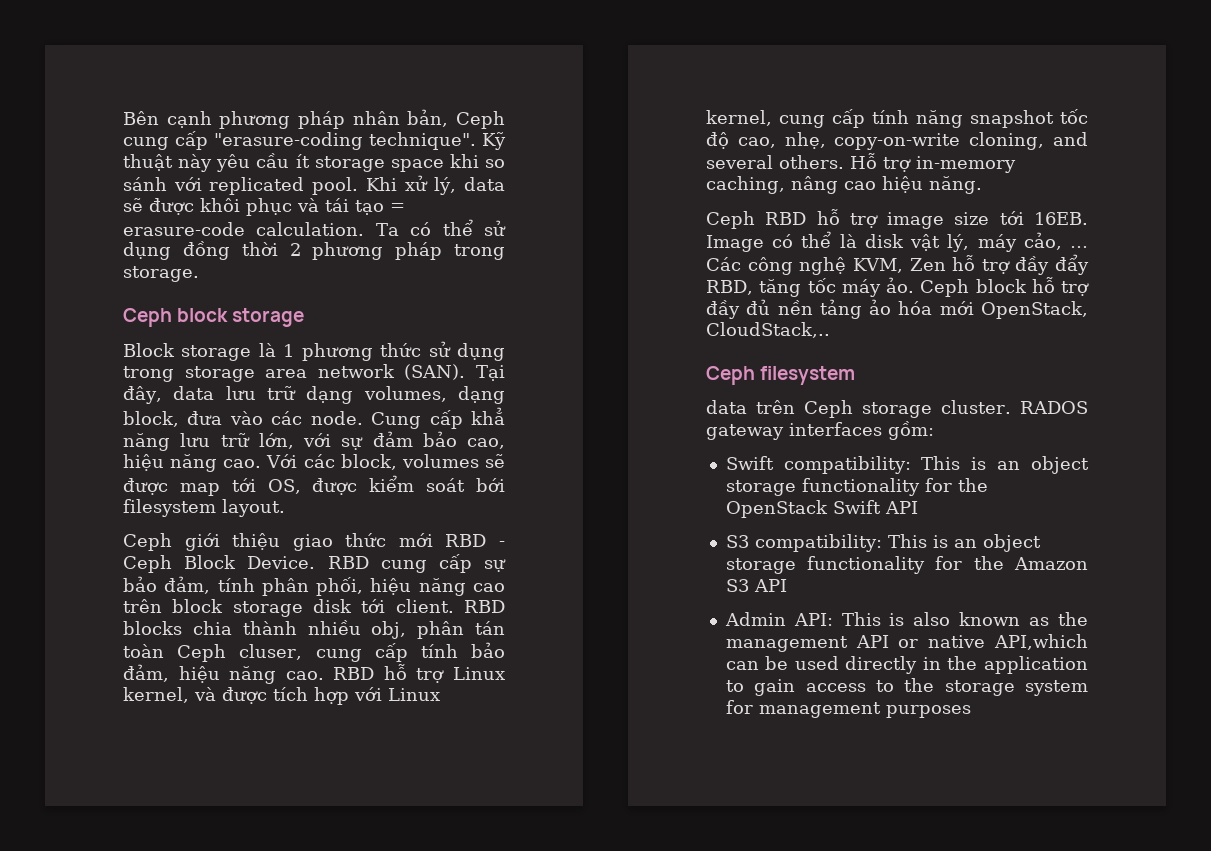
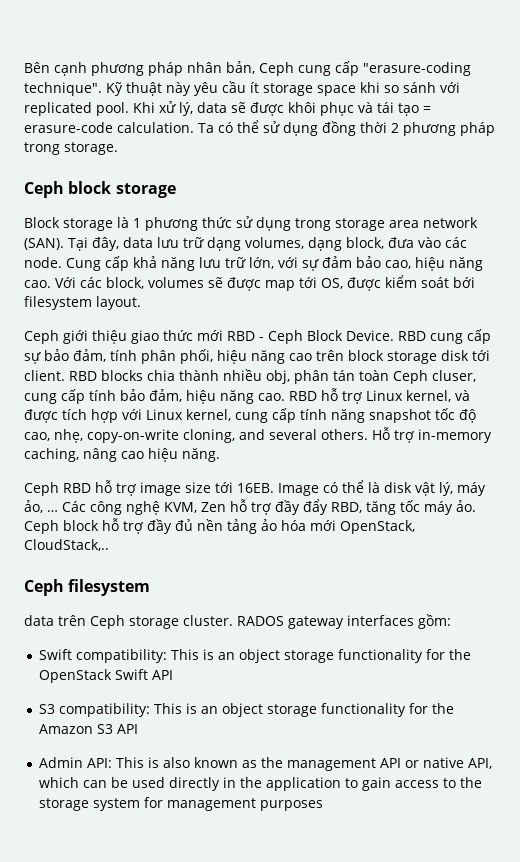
[471,407,505,425] khẳ -> [133,256,157,268] khả
[1023,232,1062,250] cảo, -> [24,500,43,513] ảo,
[994,634,1088,650] API,which -> [468,758,493,769] [39,777,80,788] API, which

